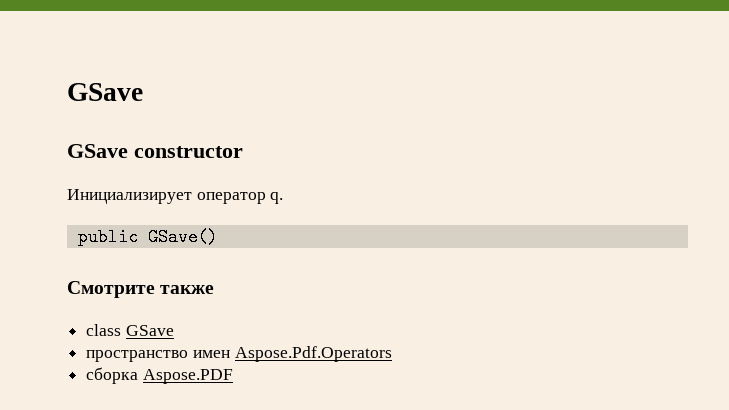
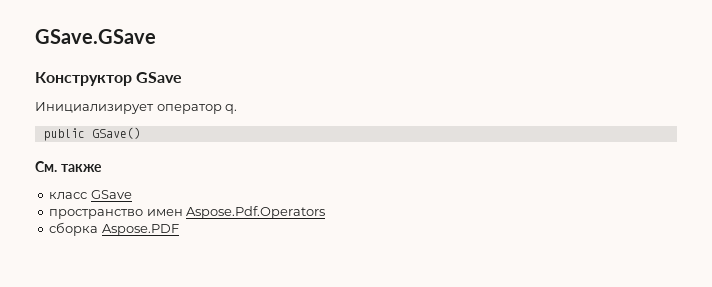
[67,83,143,101] [67,144,243,158] GSave // GSave constructor -> [35,29,156,44] [35,72,183,86] GSave.GSave // Конструктор GSave
[67,281,155,298] Смотрите -> [35,161,57,172] См.
[86,324,122,336] class -> [49,192,88,199] класс

